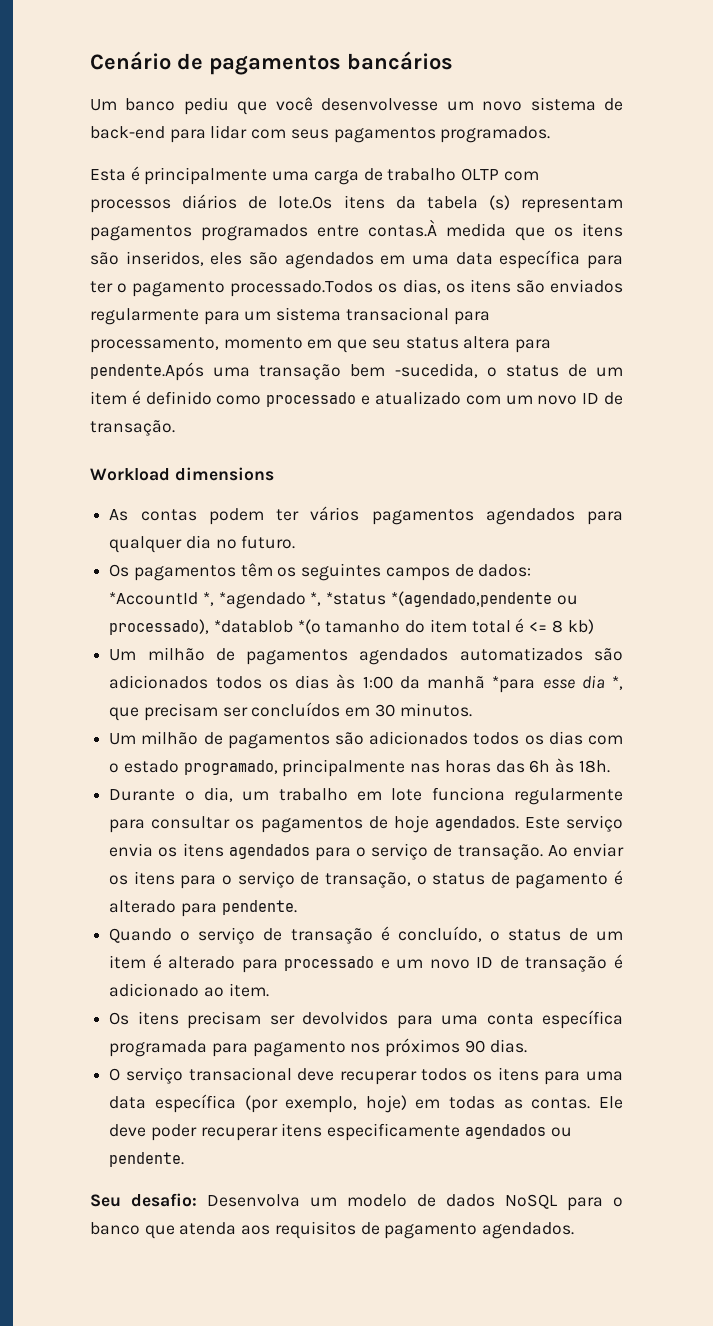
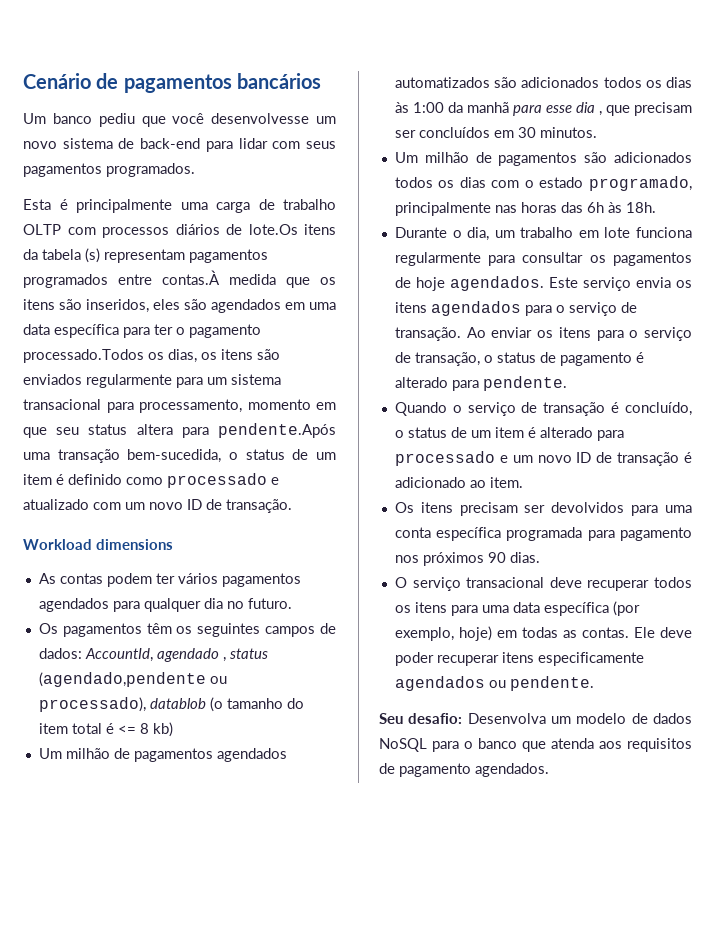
[350,363,478,378] bem -sucedida, -> [127,449,222,463] bem-sucedida,
[109,591,578,609] [109,619,321,635] *AccountId *, *agendado *, *status *(agendado,pendente ou processado), *datablob *(o -> [84,648,268,662] [38,672,227,687] [38,697,223,712] AccountId, agendado , status (agendado,pendente ou processado), datablob (o
[492,676,536,693] *para -> [512,105,542,116] para
[612,676,623,690] *, -> [598,111,602,116] ,

